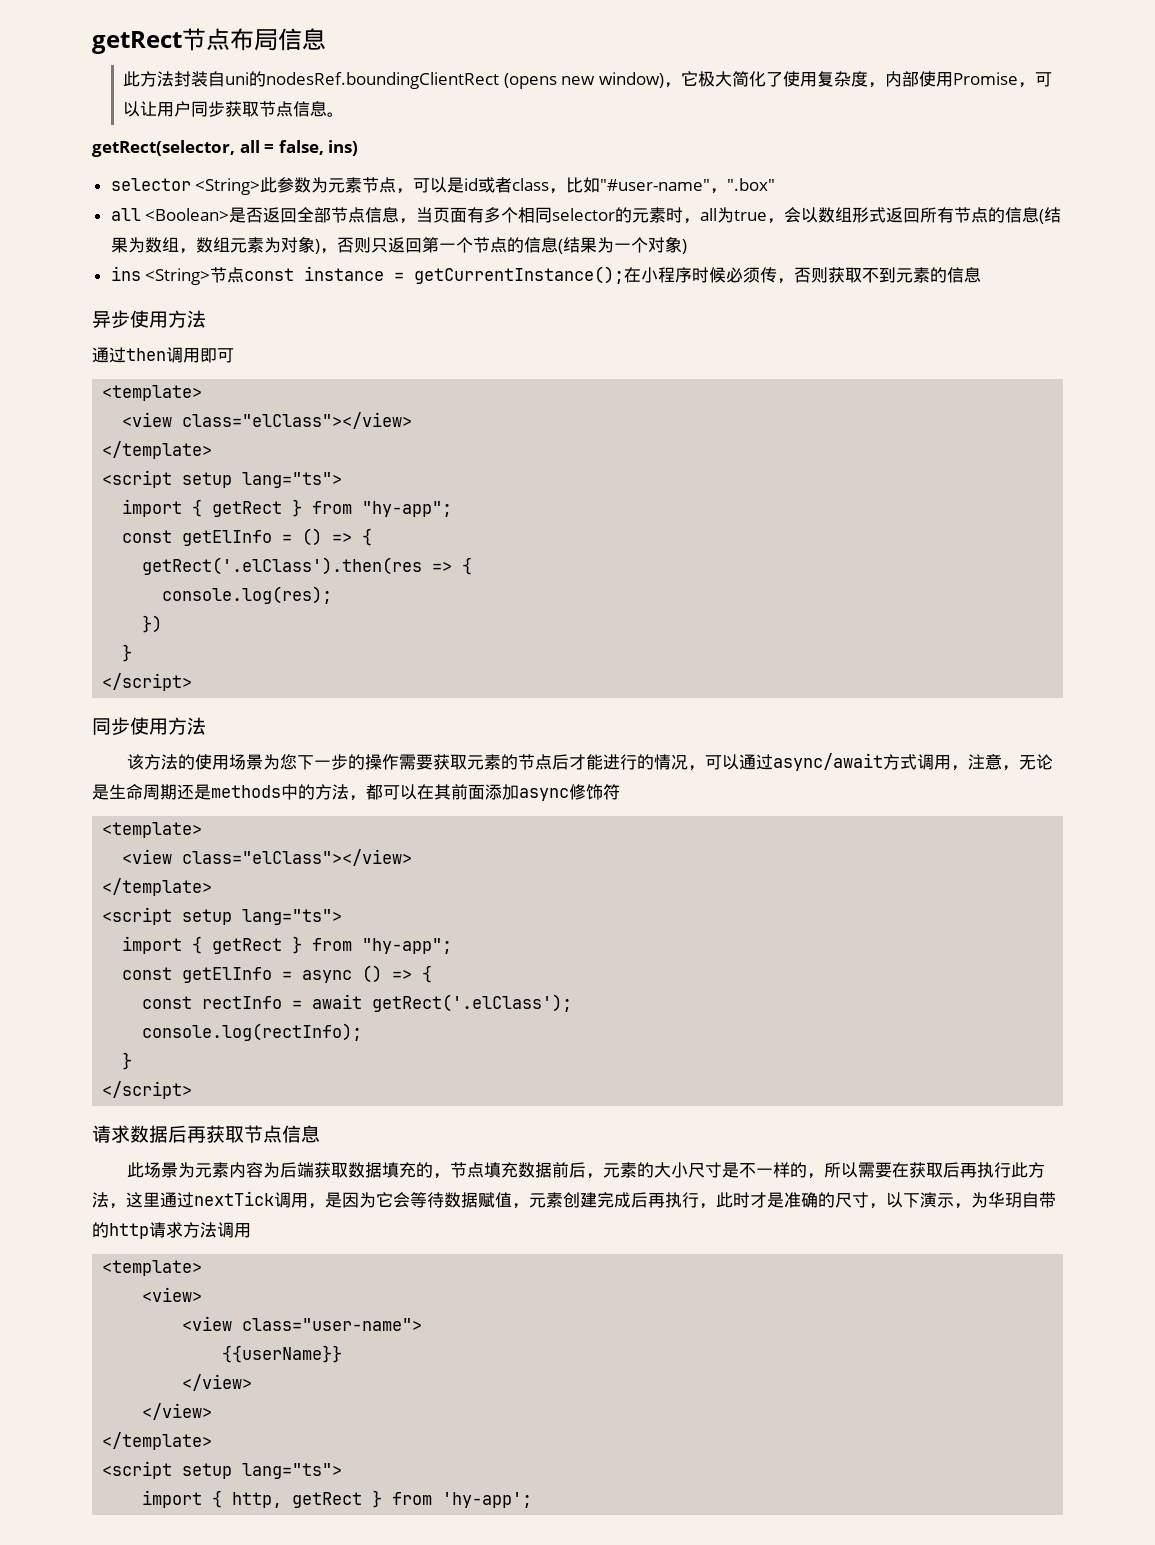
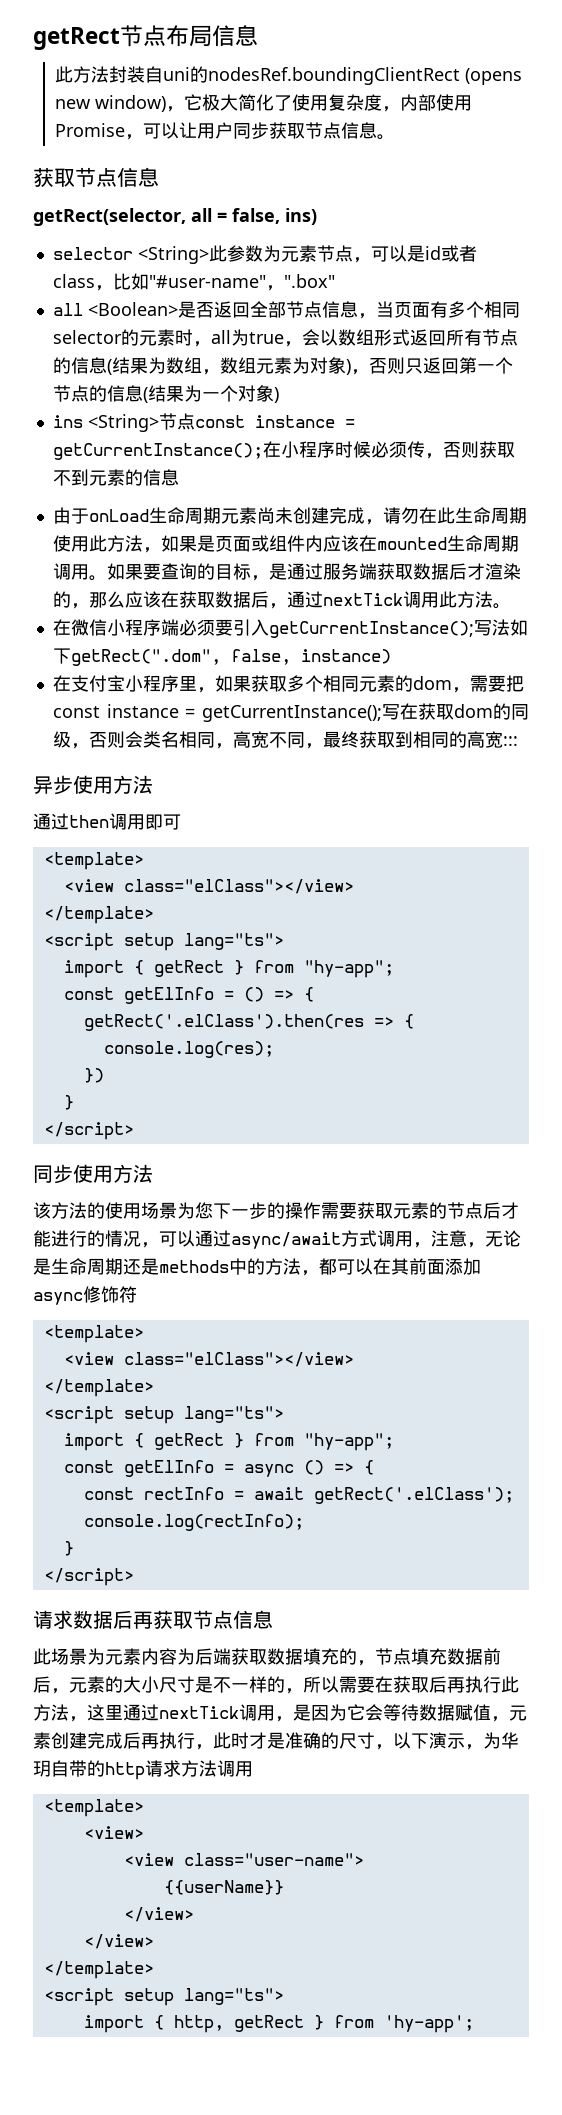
(345, 114) none -> [33,167,159,188] // 获取节点信息
(982, 275) none -> [52,507,527,525] [52,535,519,553] [52,563,521,581] [52,591,511,609] [52,619,528,638] [52,648,391,666] [52,675,524,693] [52,703,529,722] [52,731,518,749] // 由于onLoad生命周期元素尚未创建完成，请勿在此生命周期使用此方法，如果是页面或组件内应该在mounted生命周期调用。如果要查询的目标，是通过服务端获取数据后才渲染的，那么应该在获取数据后，通过nextTick调用此方法。 // 在微信小程序端必须要引入getCurrentInstance();写法如下getRect(".dom", false, instance) // 在支付宝小程序里，如果获取多个相同元素的dom，需要把const instance = getCurrentInstance();写在获取dom的同级，否则会类名相同，高宽不同，最终获取到相同的高宽:::

